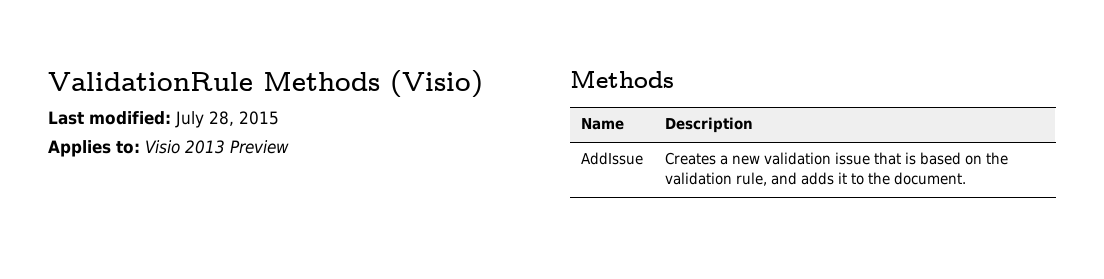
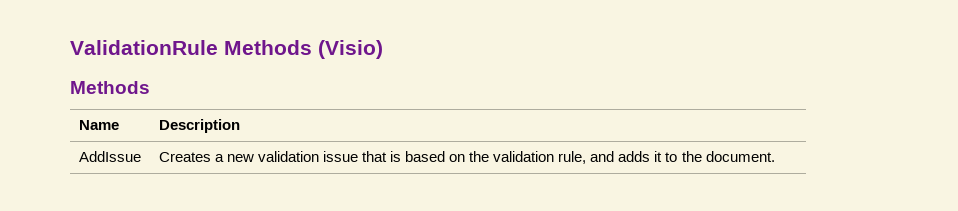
[48,111,279,128] [48,140,289,157] // Last modified: July 28, 2015 // Applies to: Visio 2013 Preview -> (383, 49) none

